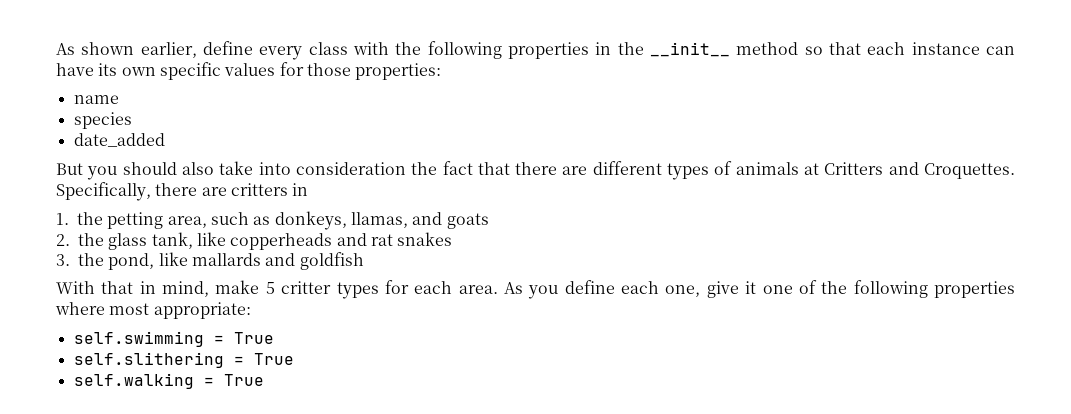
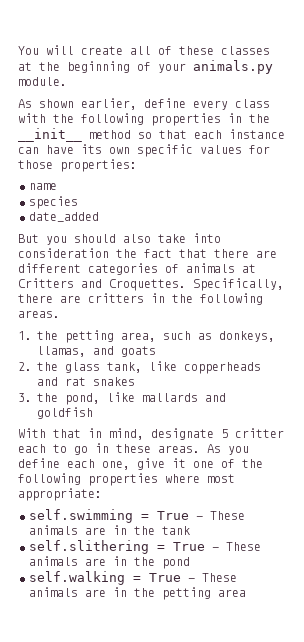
(56, 49) none -> [18,45,270,55] [18,60,273,74] [18,77,67,86] You will create all of these classes at the beginning of your animals.py module. //
[667,163,710,180] types -> [88,263,158,275] categories
(309, 189) none -> [172,293,263,305] [18,310,60,318] the following areas.
[215,280,260,294] make -> [151,428,214,440] designate
[336,280,498,299] types for each area. -> [18,443,200,455] each to go in these areas.
[73,352,294,368] [73,373,264,389] // self.slithering = True // self.walking = True -> [196,511,245,520] [29,525,190,535] [29,540,261,554] [29,556,190,569] [29,571,237,585] [29,587,246,600] - These animals are in the tank // self.slithering = True - These animals are in the pond // self.walking = True - These animals are in the petting area

